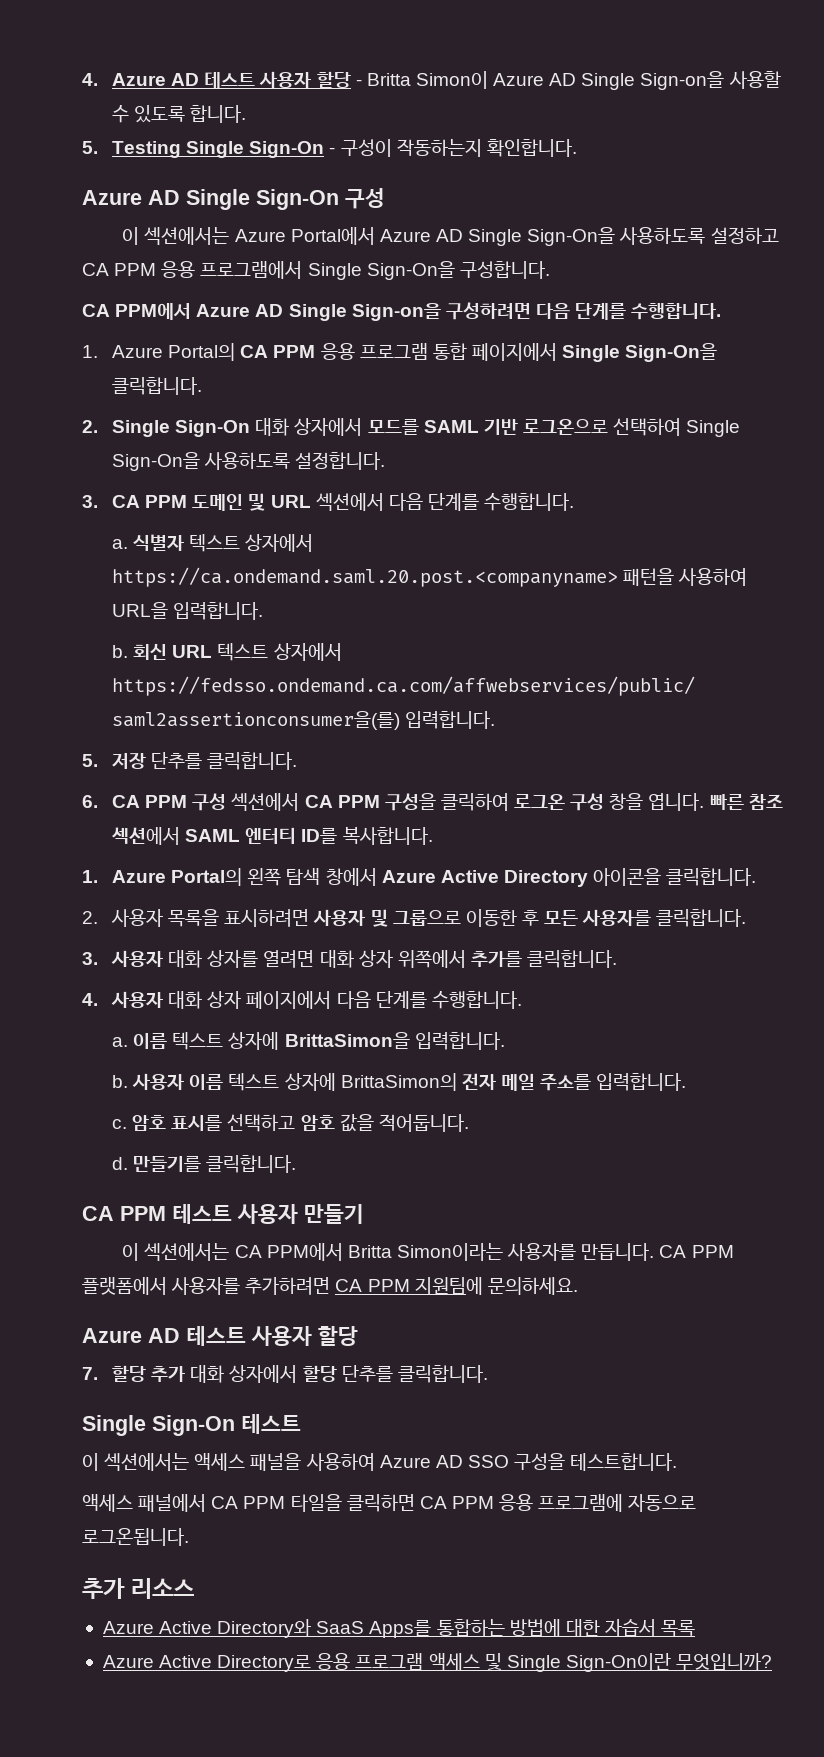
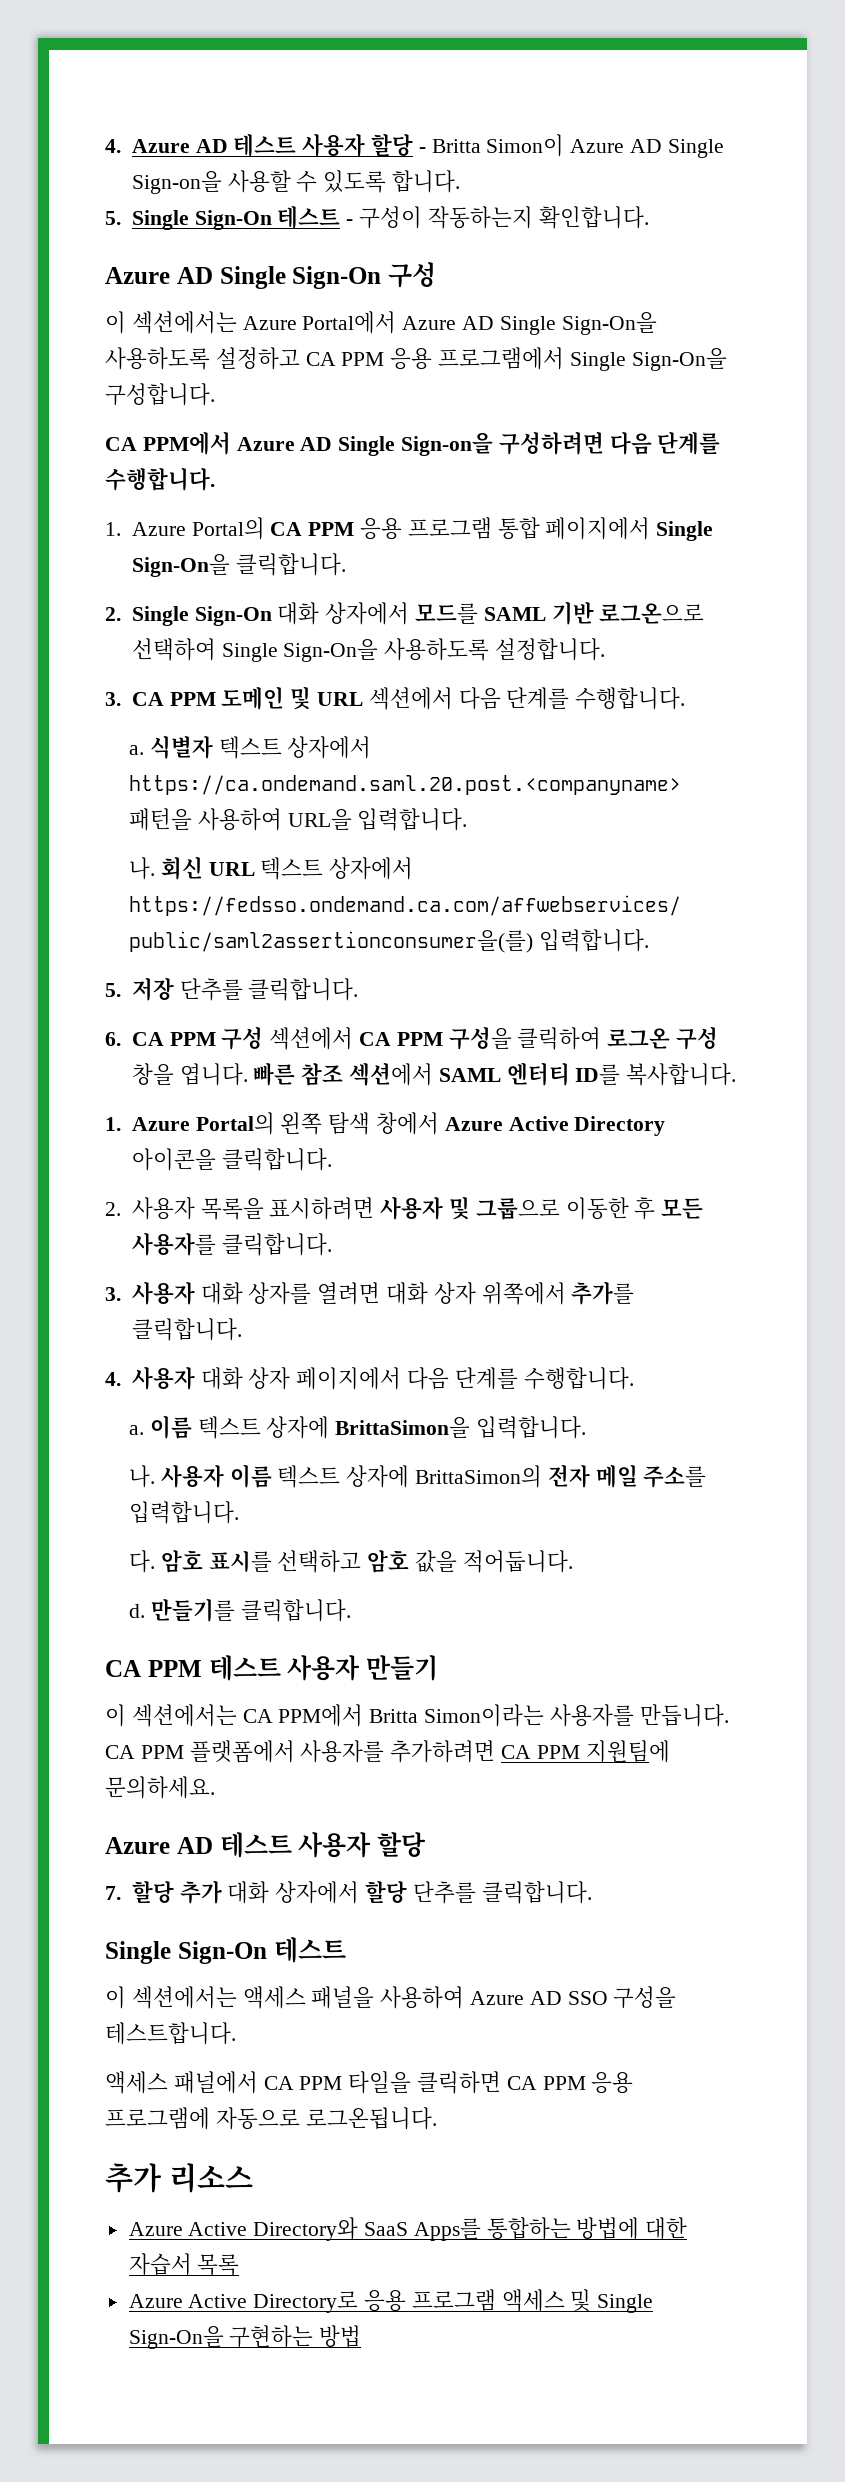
[112,141,325,158] Testing Single Sign-On -> [131,206,341,230] Single Sign-On 테스트
[112,645,129,658] b. -> [128,857,155,880] 나.
[112,1075,129,1088] b. -> [128,1465,155,1488] 나.
[112,1119,128,1129] c. -> [128,1550,155,1573] 다.
[565,1653,773,1672] Sign-On이란 무엇입니까? -> [128,2325,362,2349] Sign-On을 구현하는 방법

